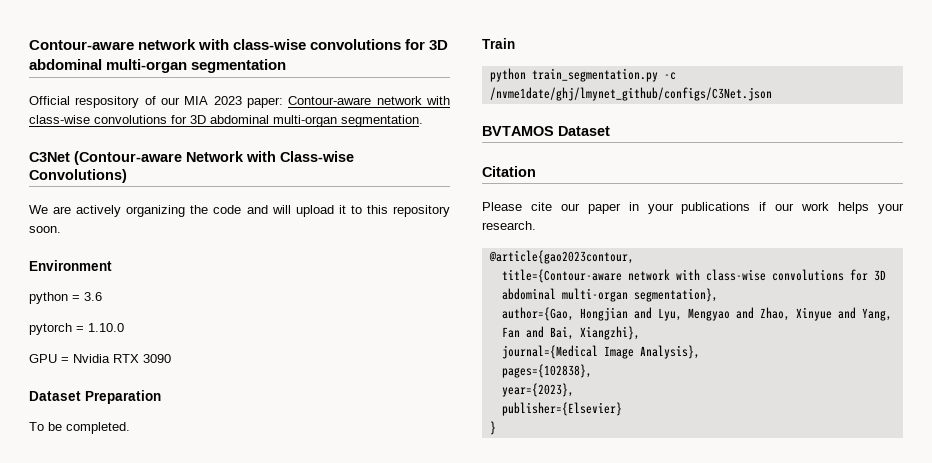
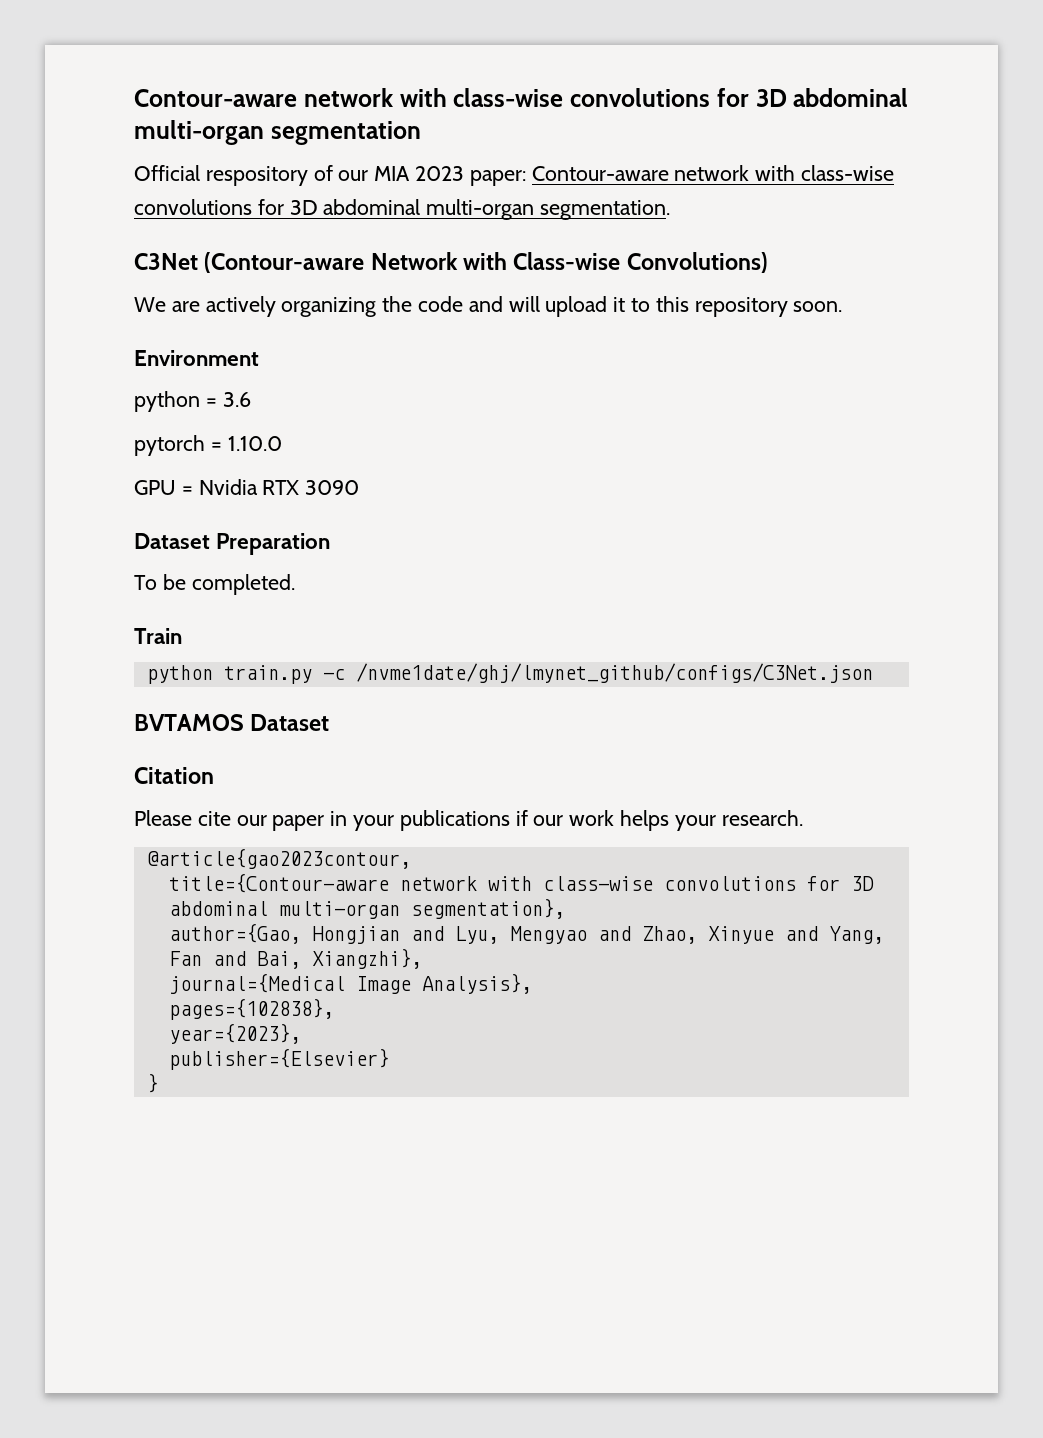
[531,68,658,82] train_segmentation.py -> [223,665,312,684] train.py

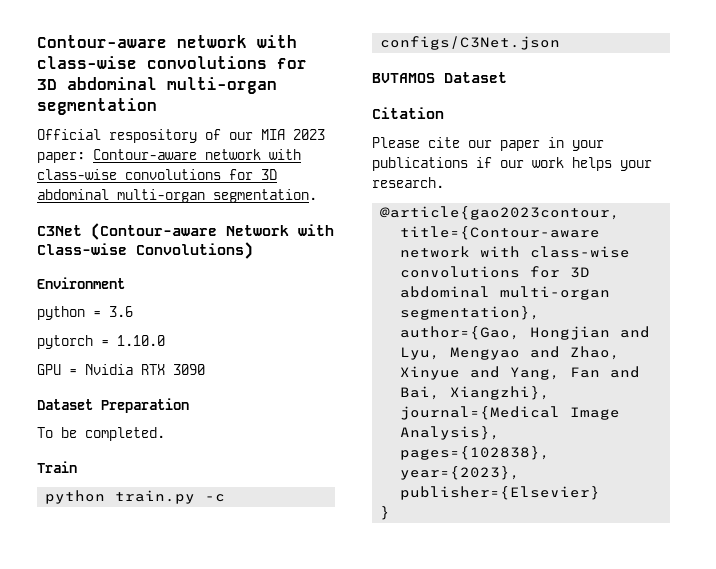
[134,296,843,317] // We are actively organizing the code and will upload it to this repository soon. -> (253, 250) none
[355,663,873,683] /nvme1date/ghj/lmynet_github/configs/C3Net.json -> [380,36,561,50] configs/C3Net.json

